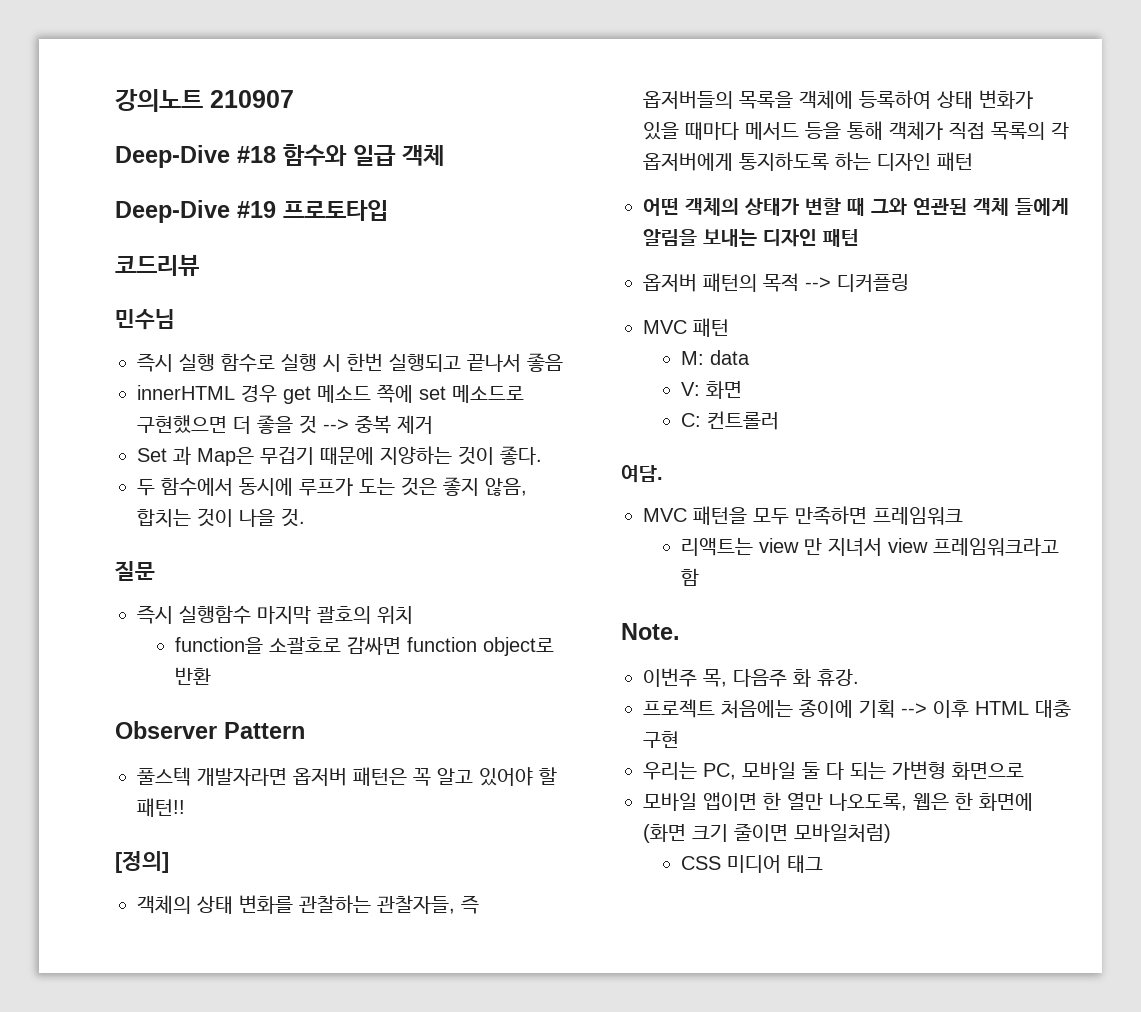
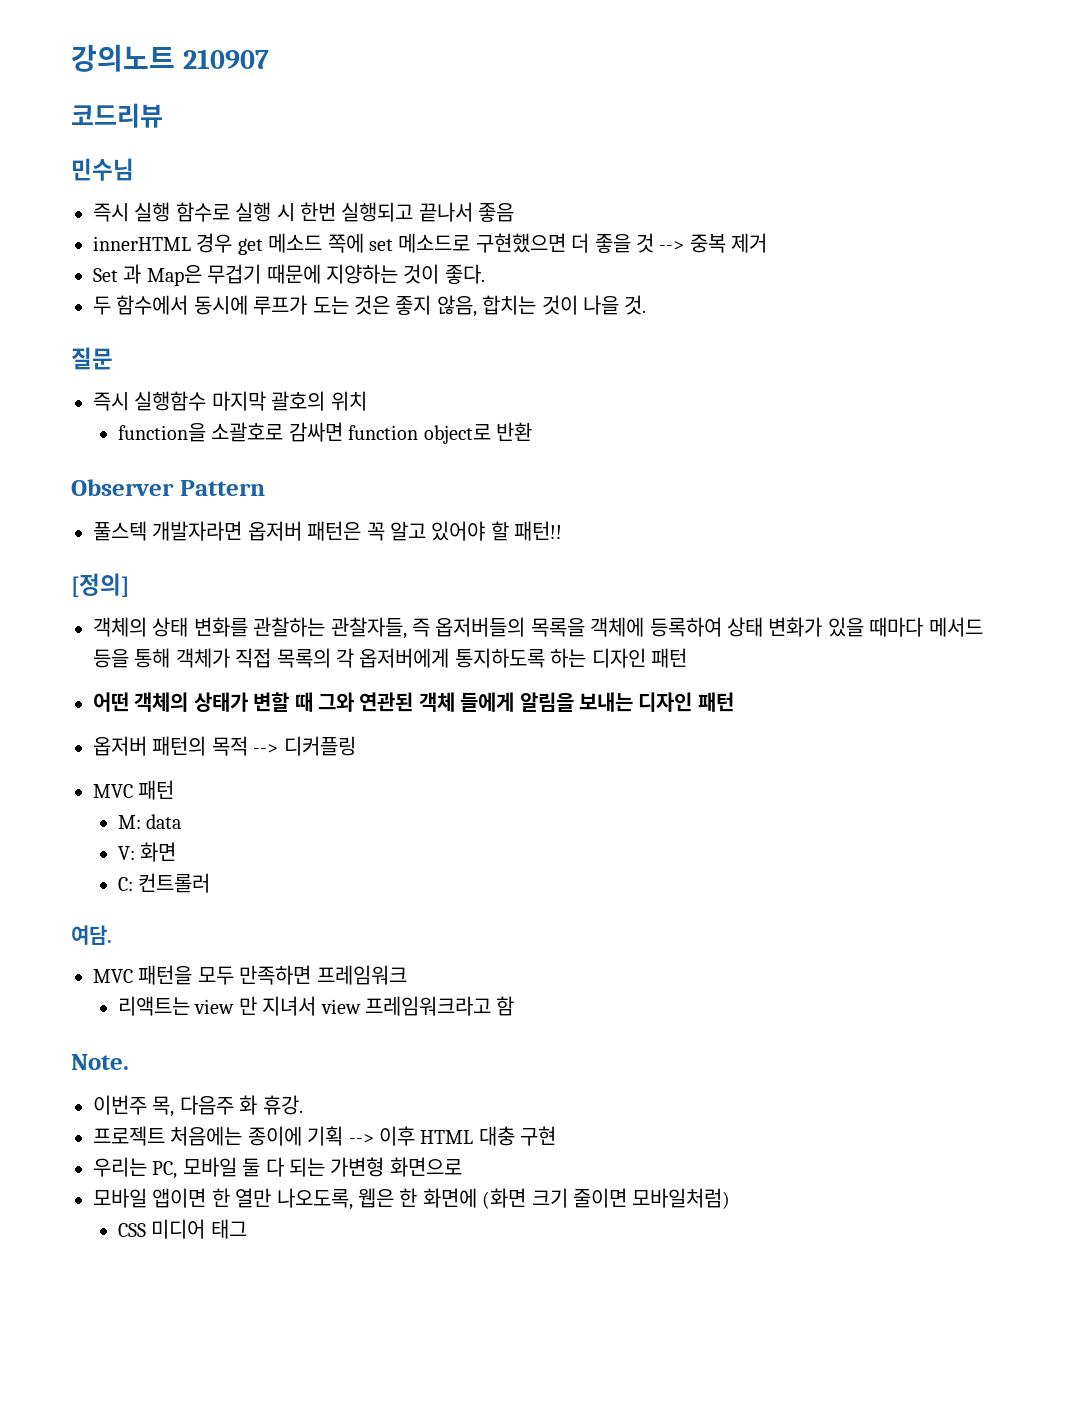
[115,144,444,168] [115,200,388,223] // Deep-Dive #18 함수와 일급 객체 // Deep-Dive #19 프로토타입 -> (269, 59) none

